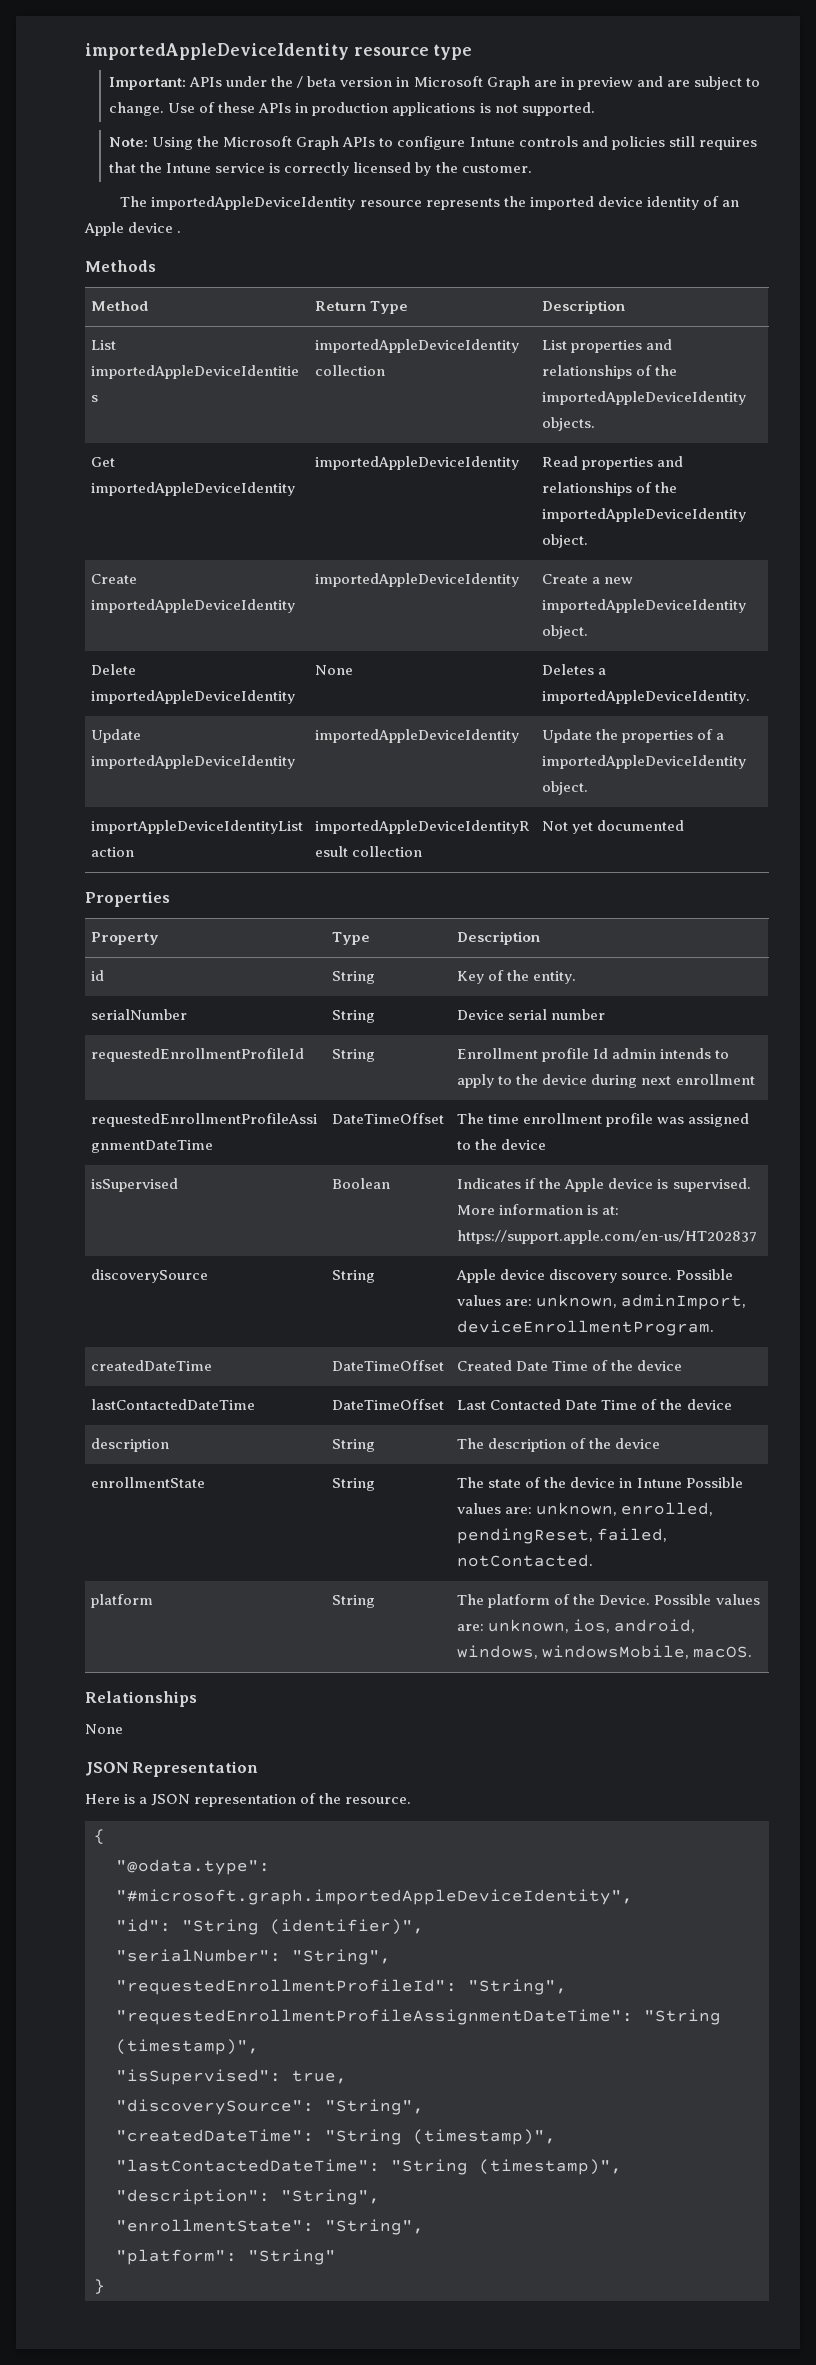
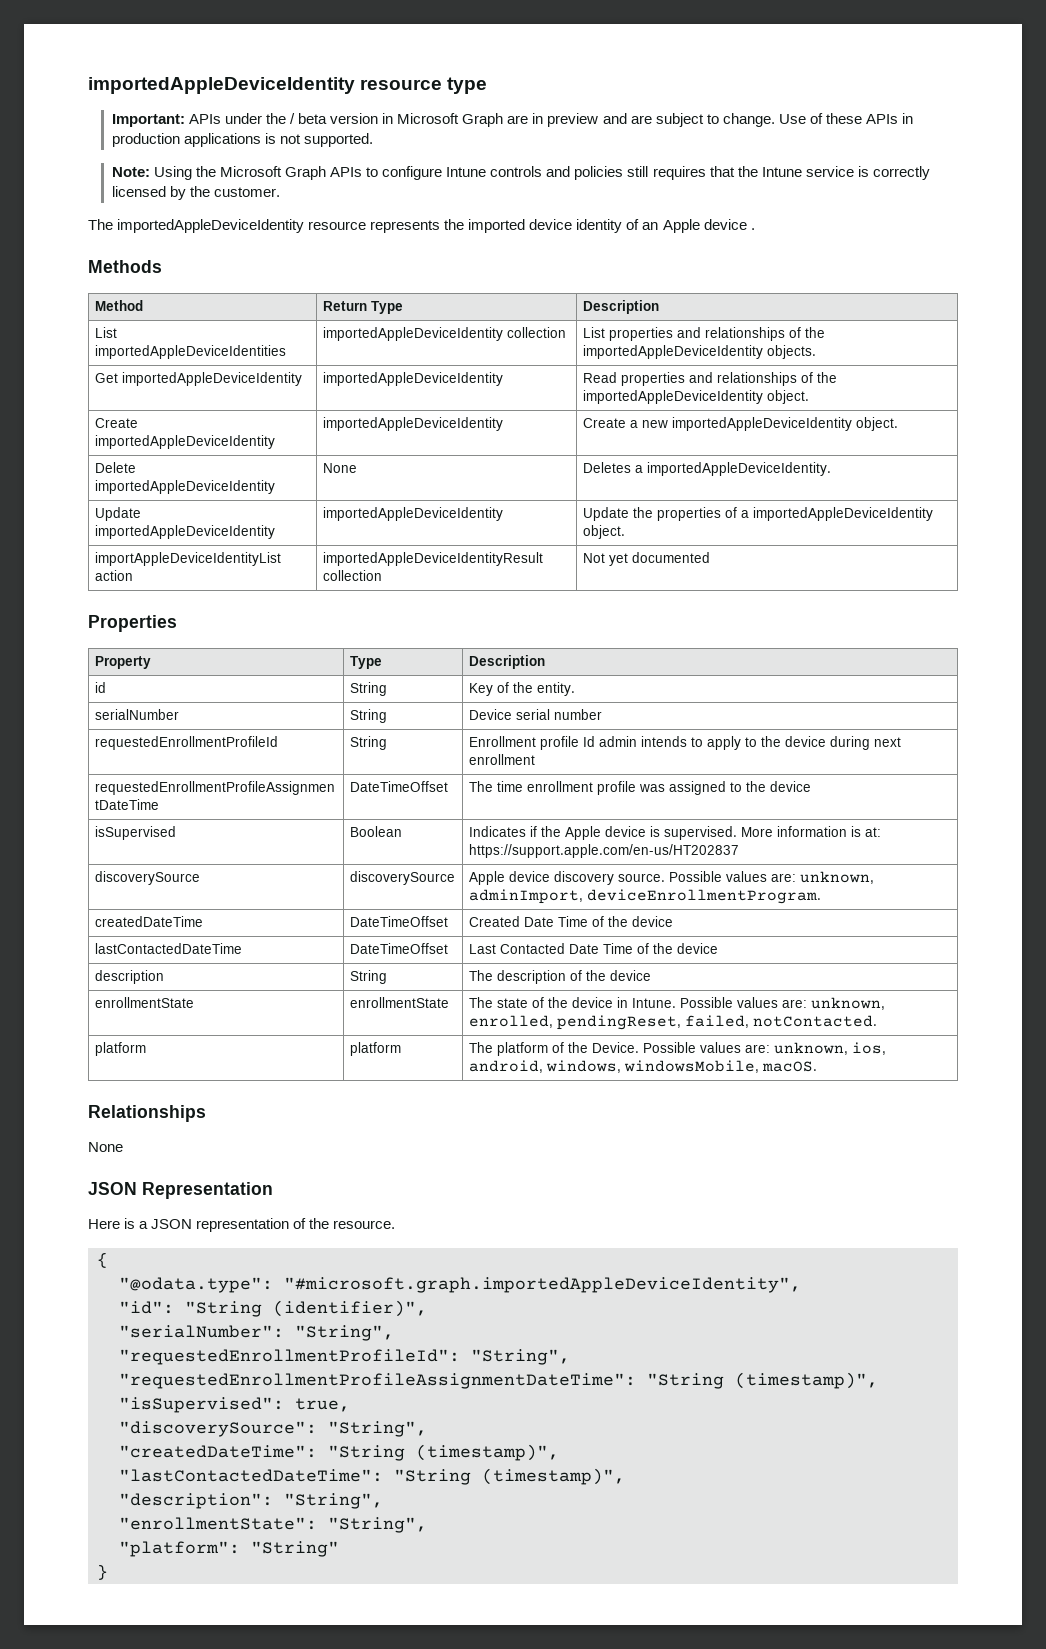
[332,1270,376,1283] String -> [349,871,455,885] discoverySource
[332,1478,376,1491] String -> [349,997,449,1008] enrollmentState
[636,1478,682,1488] Intune -> [631,998,676,1008] Intune.
[332,1595,376,1608] String -> [349,1042,401,1056] platform

